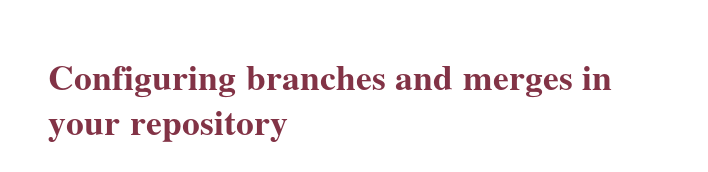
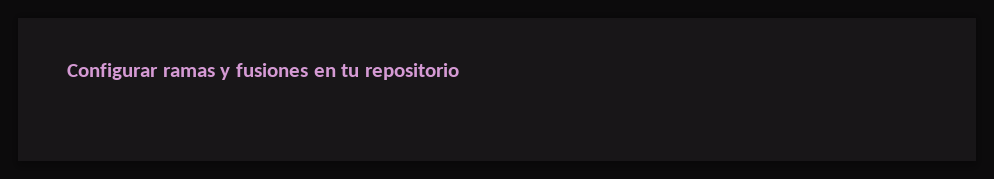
[48,66,613,98] [48,111,288,143] Configuring branches and merges in your repository -> [67,63,460,80] Configurar ramas y fusiones en tu repositorio

